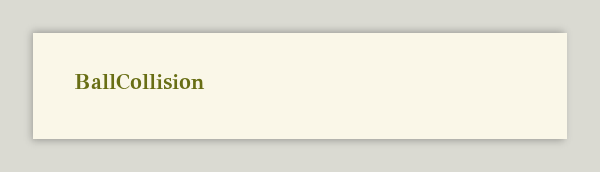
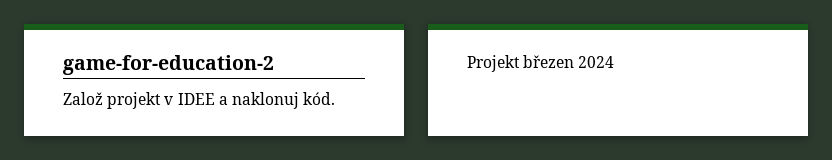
[74,73,205,90] BallCollision -> [63,55,274,75] [63,92,336,109] [467,55,615,72] game-for-education-2 // Založ projekt v IDEE a naklonuj kód. Projekt březen 2024

